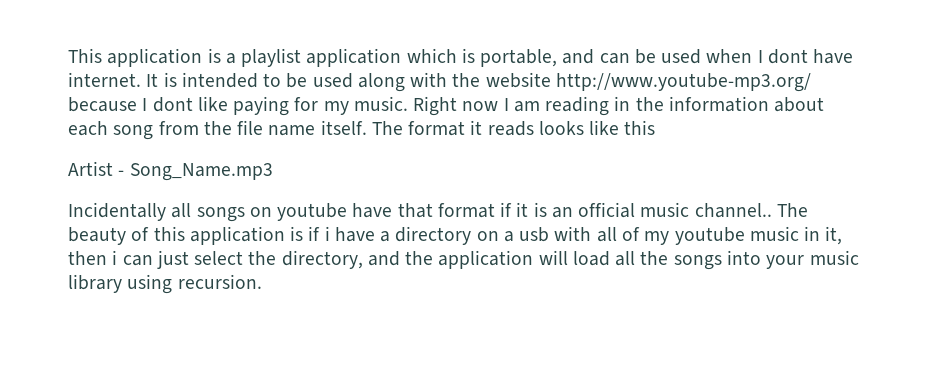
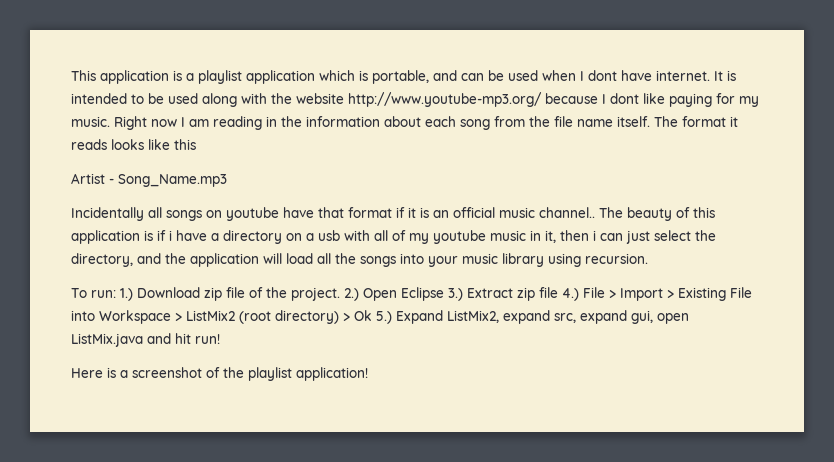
(262, 281) none -> [71,287,752,301] [71,310,689,324] [71,333,220,347] [71,367,368,381] // To run: 1.) Download zip file of the project. 2.) Open Eclipse 3.) Extract zip file 4.) File > Import > Existing File into Workspace > ListMix2 (root directory) > Ok 5.) Expand ListMix2, expand src, expand gui, open ListMix.java and hit run! // Here is a screenshot of the playlist application!

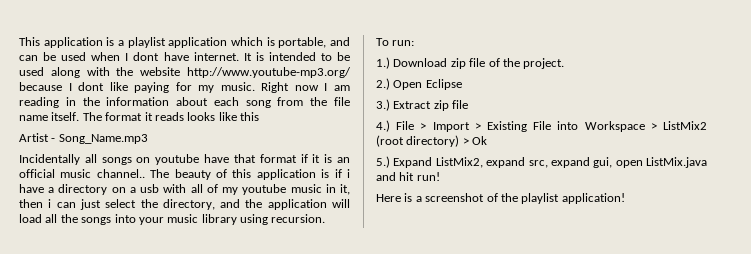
(116, 294) none -> (415, 43) //
(340, 294) none -> (565, 63) //
(444, 294) none -> (462, 84) //
(558, 292) none -> (469, 104) //
(372, 315) none -> (488, 140) //

